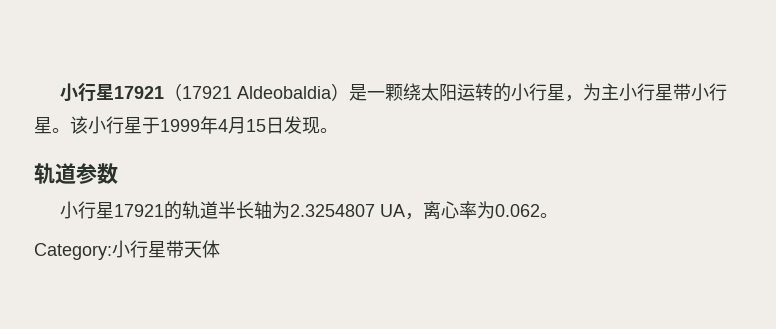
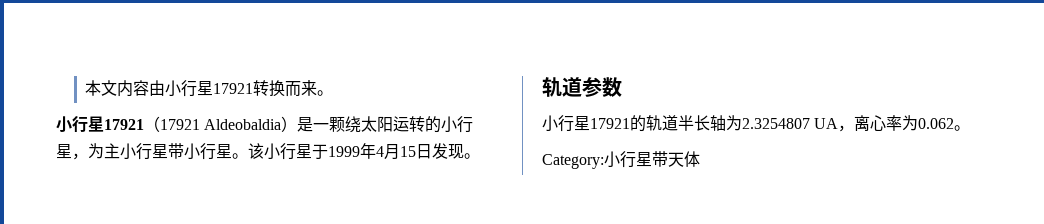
(59, 92) none -> [85,80,334,97] 本文内容由小行星17921转换而来。 //

